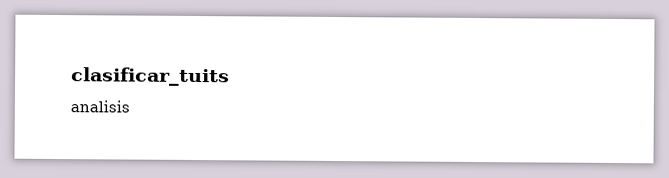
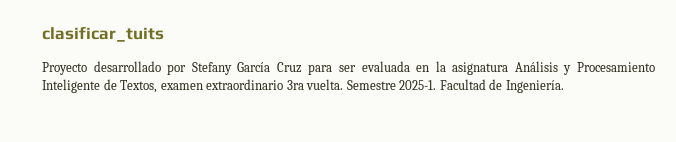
[70,100,130,113] analisis -> [42,61,655,75] [42,79,564,93] Proyecto desarrollado por Stefany García Cruz para ser evaluada en la asignatura Análisis y Procesamiento Inteligente de Textos, examen extraordinario 3ra vuelta. Semestre 2025-1. Facultad de Ingeniería.

